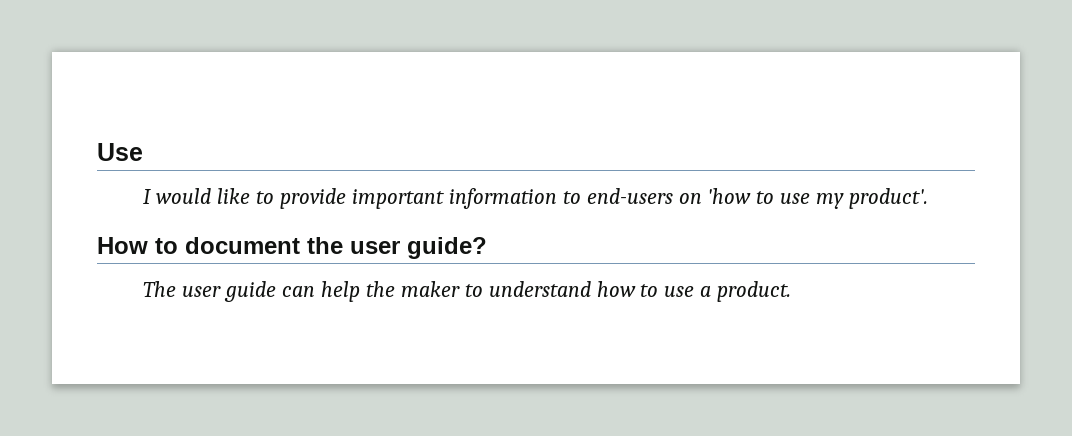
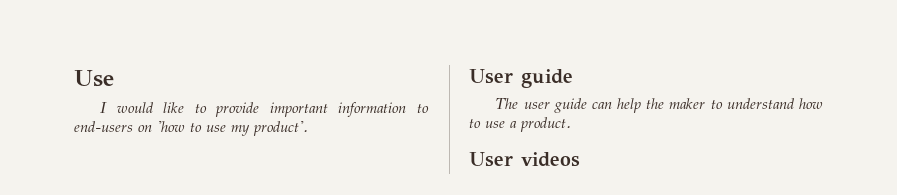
[97,237,487,259] How to document the user guide? -> [469,69,573,88] User guide
(792, 291) none -> [469,152,580,167] // User videos

